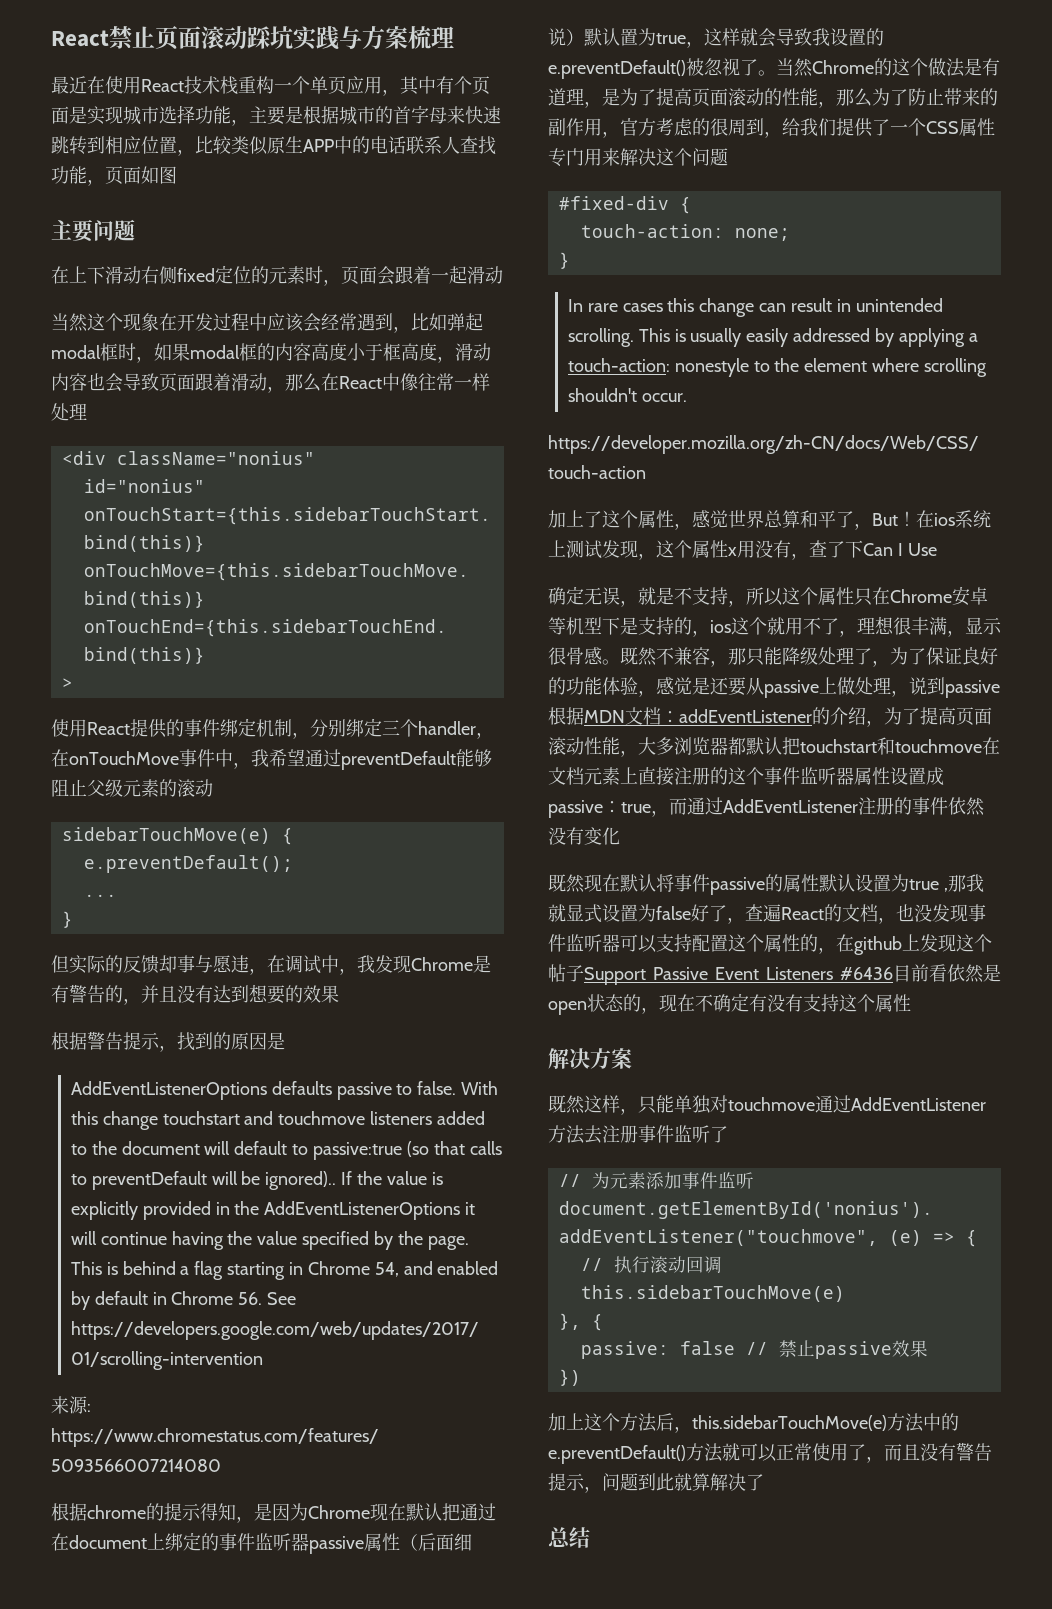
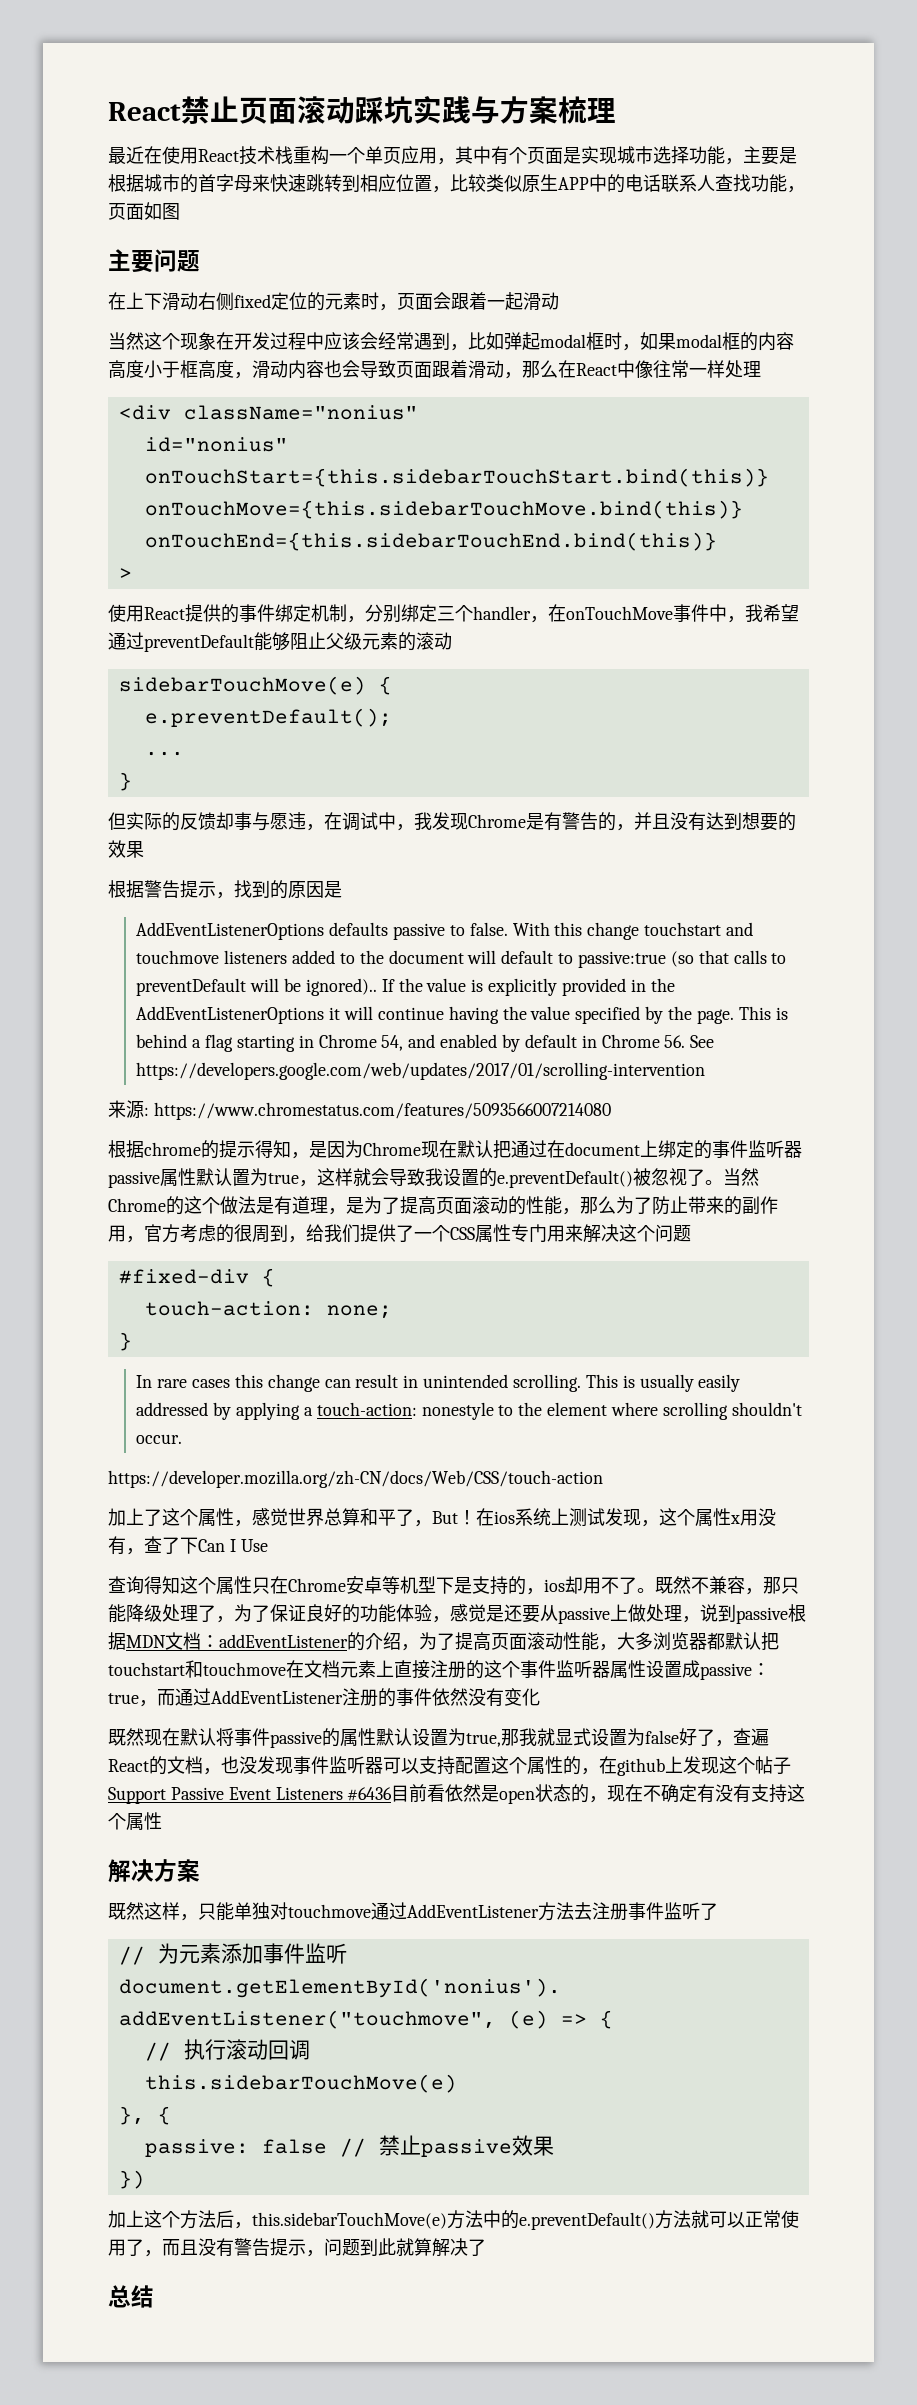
[400,1533,472,1551] [548,28,584,46] （后面细说） -> (196, 1177) none
[548,586,783,607] 确定无误，就是不支持，所以 -> [108,1576,180,1594] 查询得知
[731,616,1002,637] [548,647,603,665] 这个就用不了，理想很丰满，显示很骨感 -> [565,1576,637,1594] 却用不了
[909,879,948,892] true , -> [466,1733,501,1747] true,

